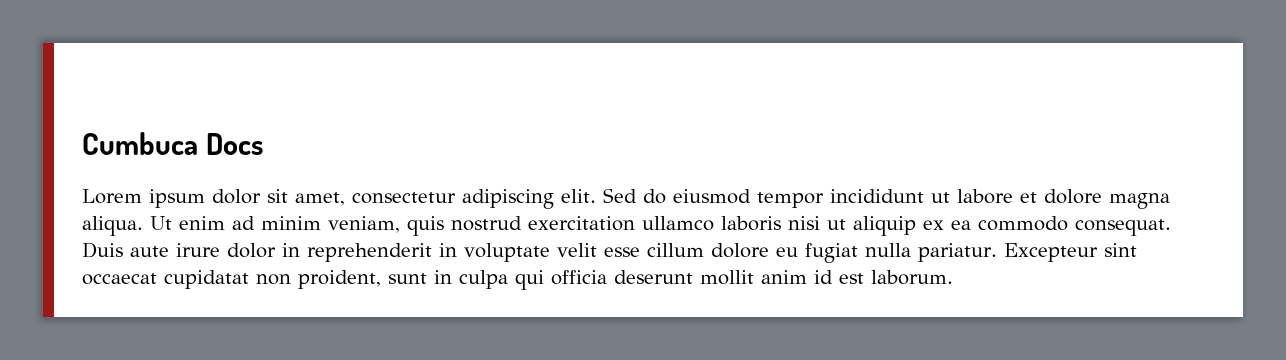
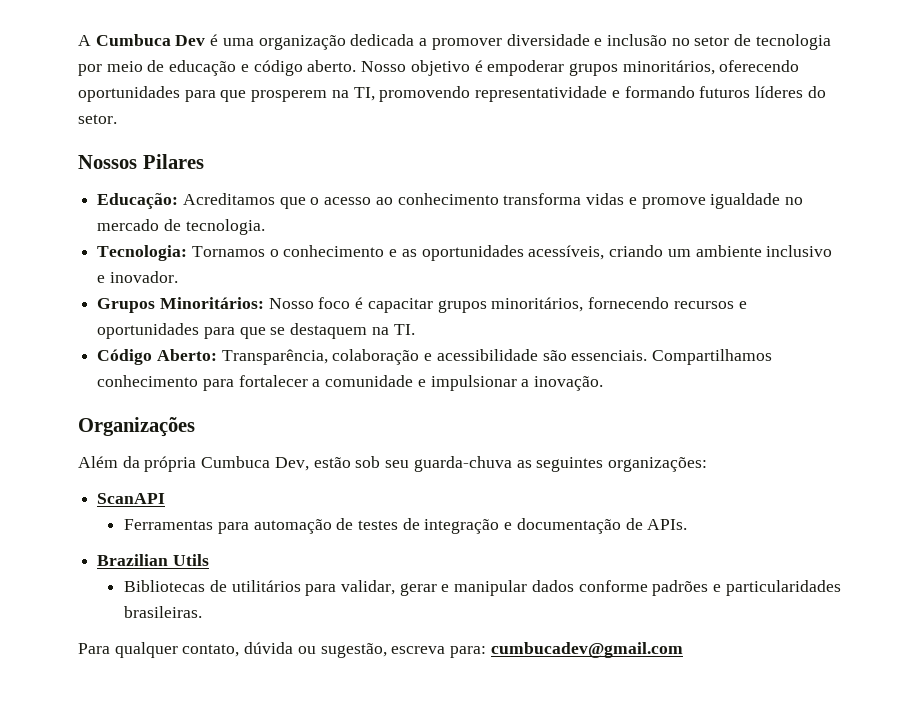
[82,132,264,155] [82,188,1170,209] [82,216,1171,236] [82,242,1137,263] [82,270,953,290] Cumbuca Docs // Lorem ipsum dolor sit amet, consectetur adipiscing elit. Sed do eiusmod tempor incididunt ut labore et dolore magna aliqua. Ut enim ad minim veniam, quis nostrud exercitation ullamco laboris nisi ut aliquip ex ea commodo consequat. Duis aute irure dolor in reprehenderit in voluptate velit esse cillum dolore eu fugiat nulla pariatur. Excepteur sint occaecat cupidatat non proident, sunt in culpa qui officia deserunt mollit anim id est laborum. -> [78,34,831,50] [78,60,800,76] [78,86,826,102] [78,114,117,124] [78,154,204,169] [97,193,803,209] [97,219,265,235] [97,245,833,261] [97,271,178,283] [97,297,747,313] [97,323,415,339] [97,349,773,365] [97,375,604,391] [78,417,195,437] [78,456,707,472] [97,493,166,504] [124,518,688,534] [97,554,209,566] [124,580,841,596] [124,606,203,618] [78,642,683,658] A Cumbuca Dev é uma organização dedicada a promover diversidade e inclusão no setor de tecnologia por meio de educação e código aberto. Nosso objetivo é empoderar grupos minoritários, oferecendo oportunidades para que prosperem na TI, promovendo representatividade e formando futuros líderes do setor. // Nossos Pilares // Educação: Acreditamos que o acesso ao conhecimento transforma vidas e promove igualdade no mercado de tecnologia. // Tecnologia: Tornamos o conhecimento e as oportunidades acessíveis, criando um ambiente inclusivo e inovador. // Grupos Minoritários: Nosso foco é capacitar grupos minoritários, fornecendo recursos e oportunidades para que se destaquem na TI. // Código Aberto: Transparência, colaboração e acessibilidade são essenciais. Compartilhamos conhecimento para fortalecer a comunidade e impulsionar a inovação. // Organizações // Além da própria Cumbuca Dev, estão sob seu guarda-chuva as seguintes organizações: // ScanAPI // Ferramentas para automação de testes de integração e documentação de APIs. // Brazilian Utils // Bibliotecas de utilitários para validar, gerar e manipular dados conforme padrões e particularidades brasileiras. // Para qualquer contato, dúvida ou sugestão, escreva para: cumbucadev@gmail.com

